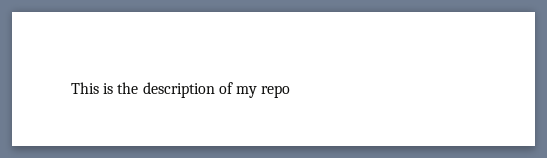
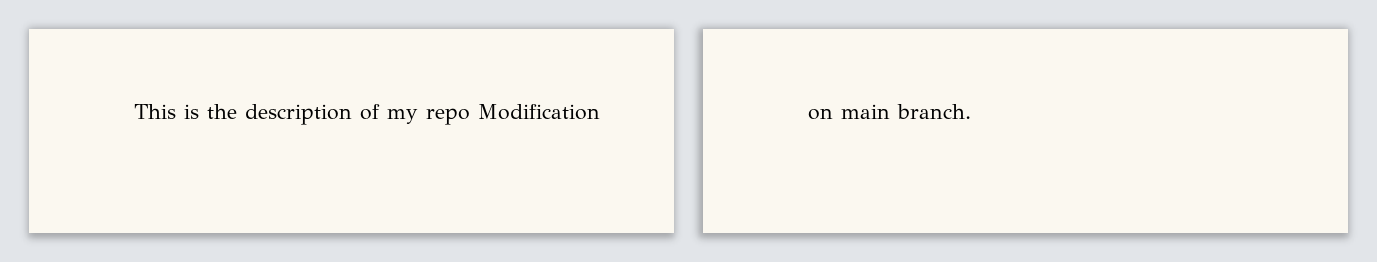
(291, 91) none -> [478,104,971,120] Modification on main branch.

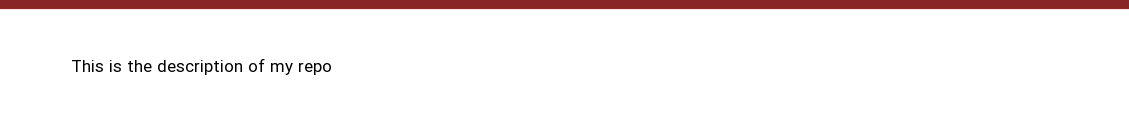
[478,104,971,120] Modification on main branch. -> (332, 69) none

